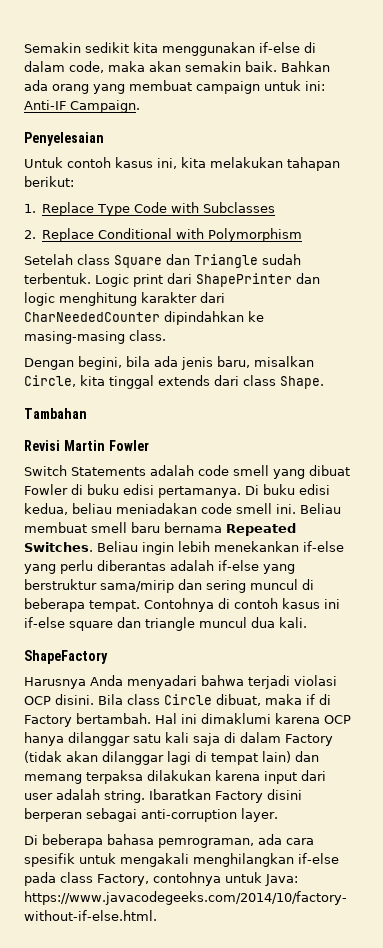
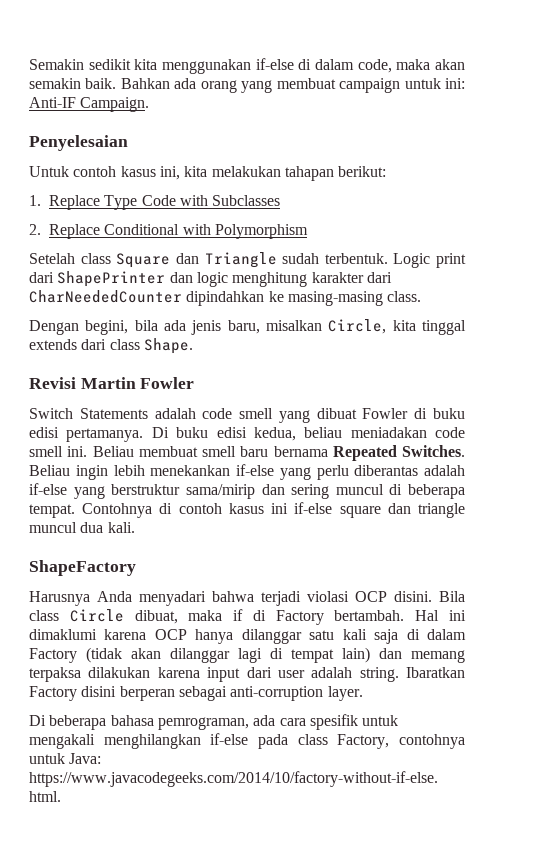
[24,408,87,419] // Tambahan -> (193, 346) none

